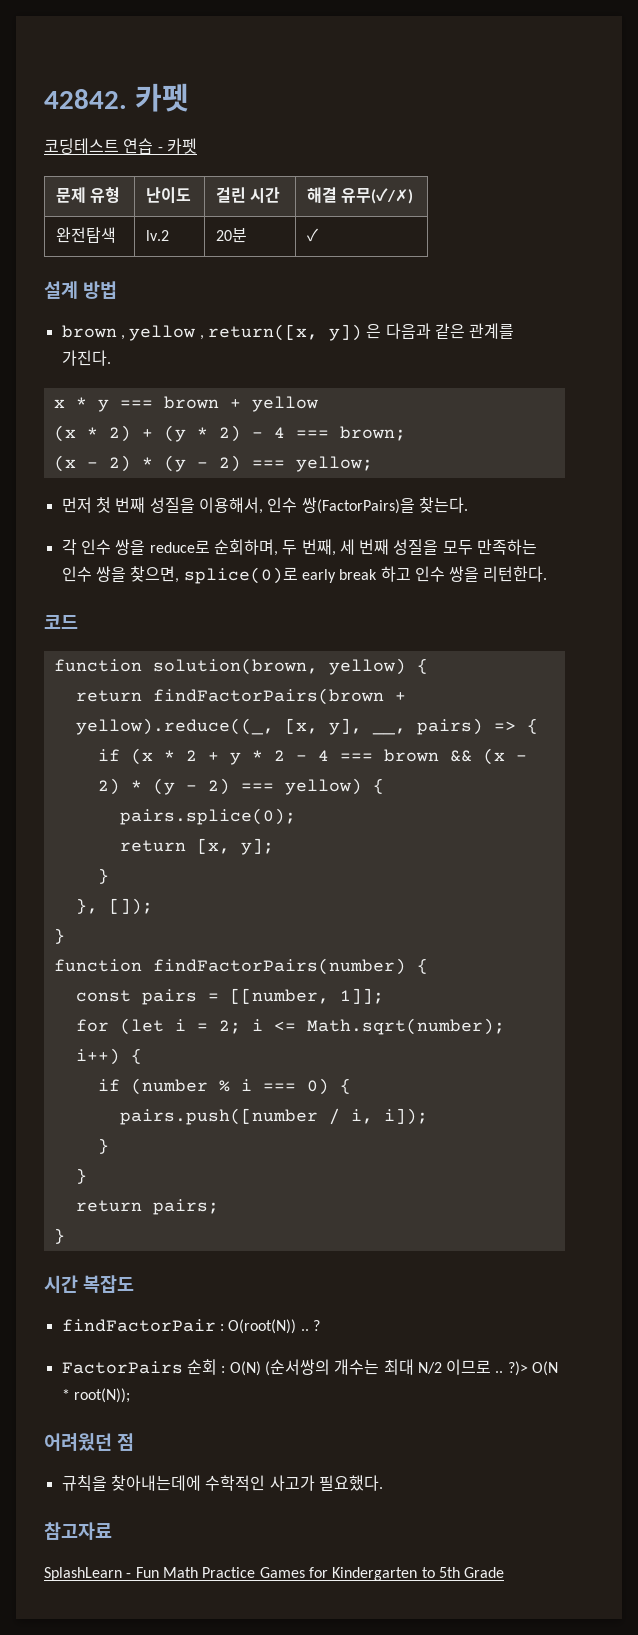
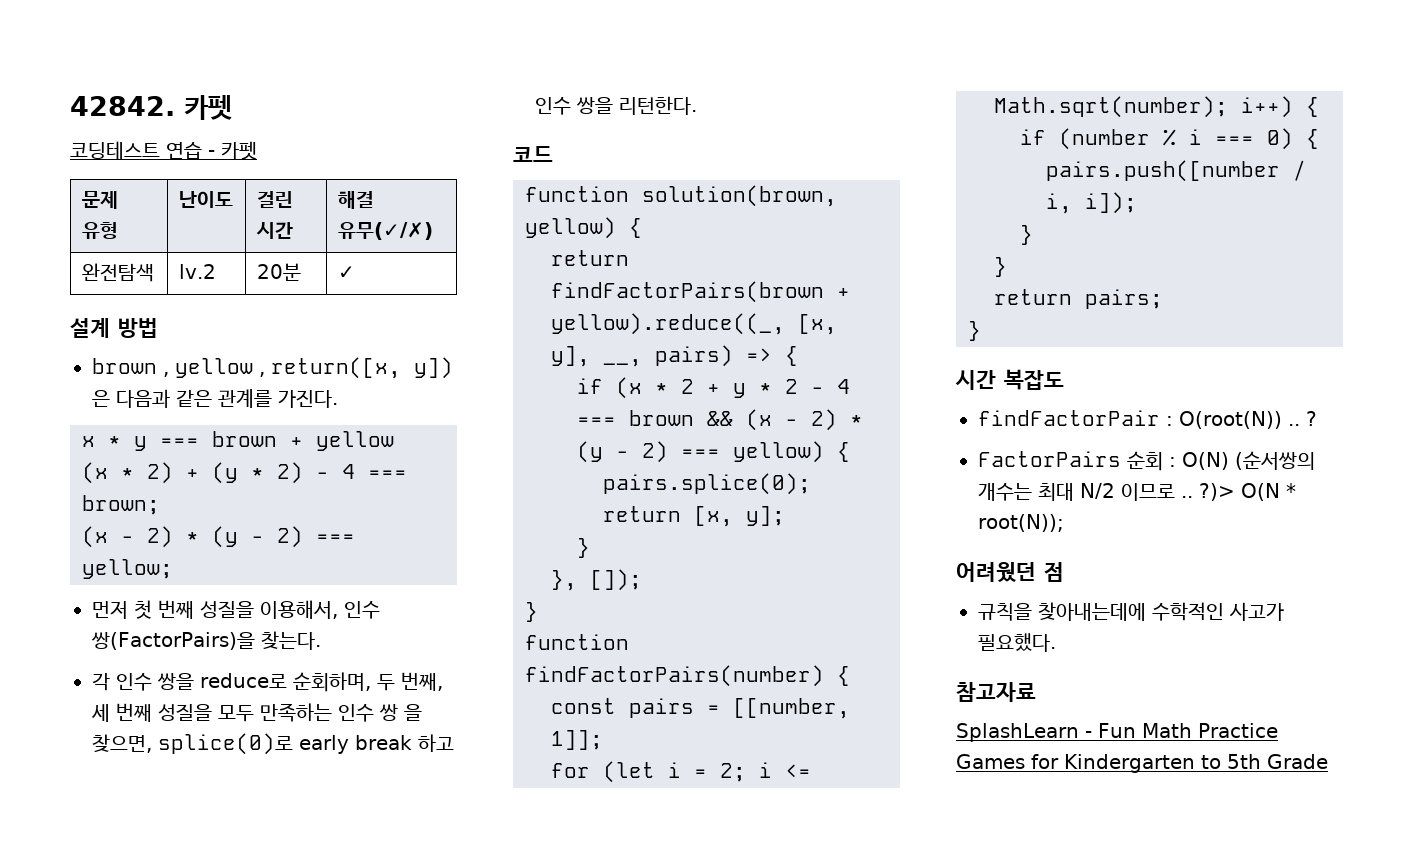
[95,566,126,582] 쌍을 -> [379,704,422,721] 쌍 을

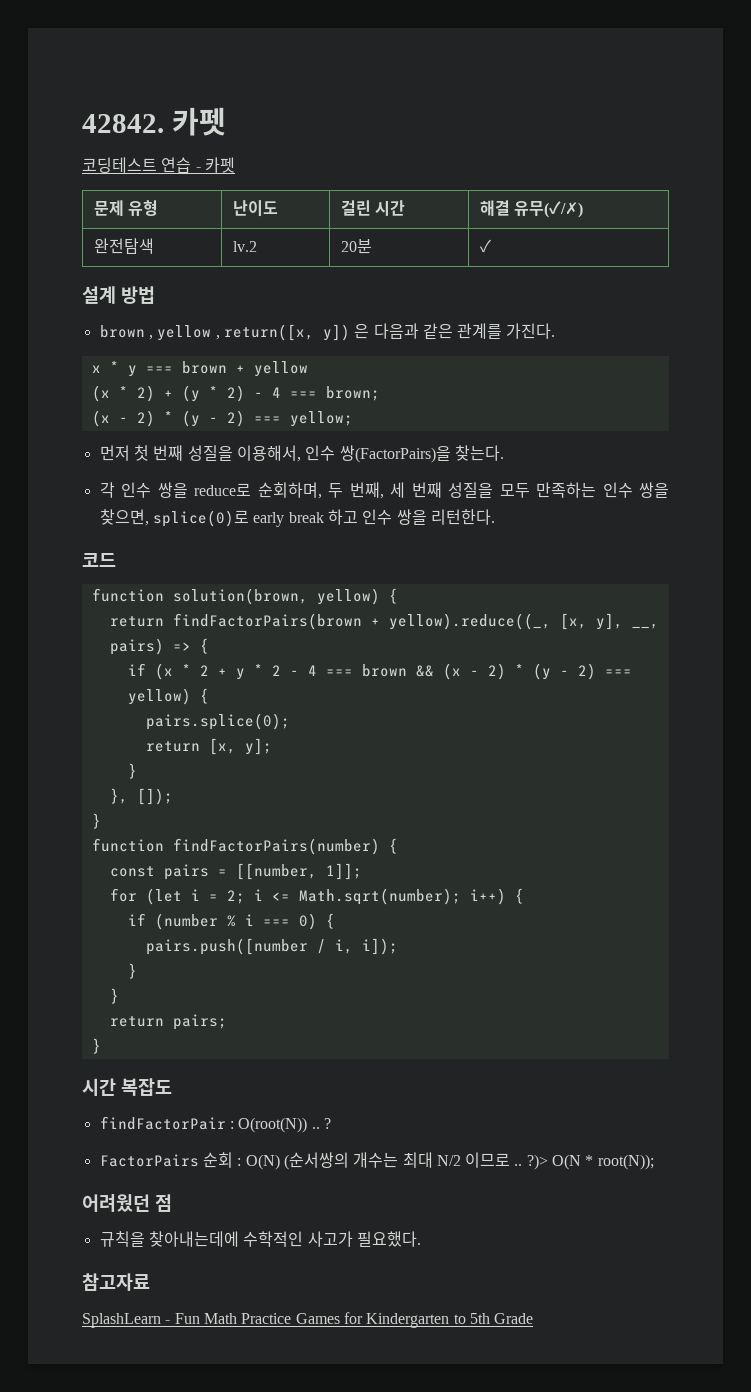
[379,704,422,721] 쌍 을 -> [639,482,669,498] 쌍을

